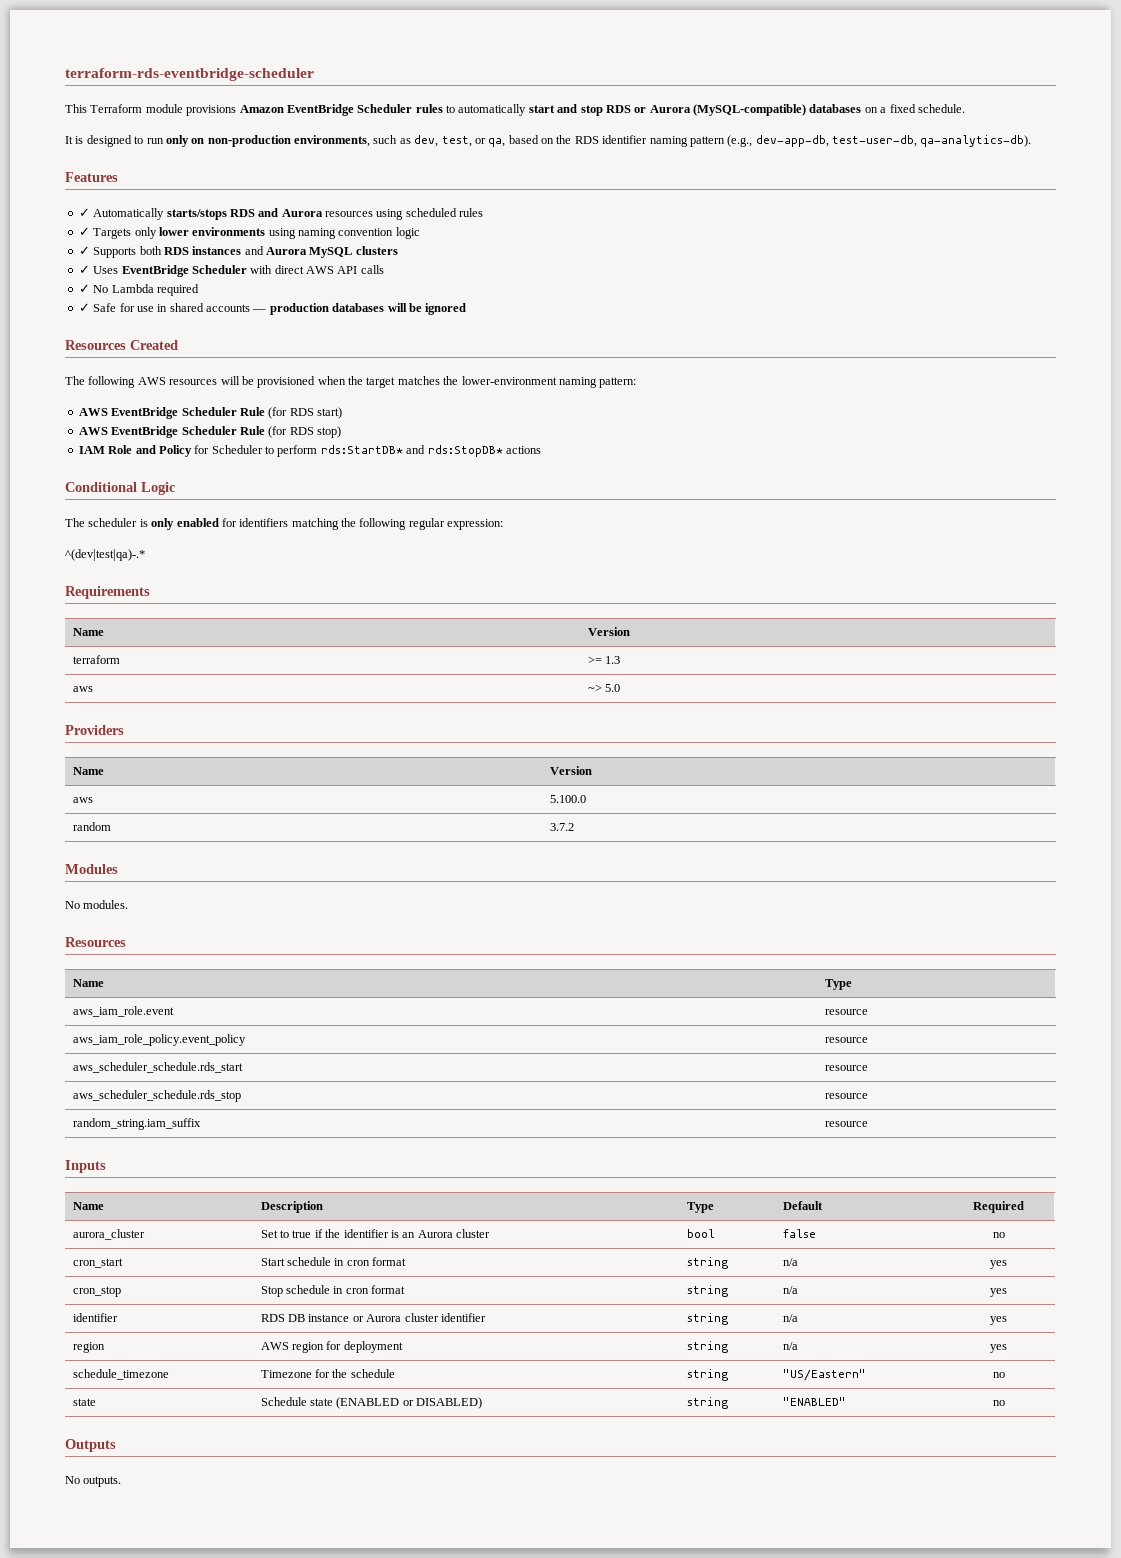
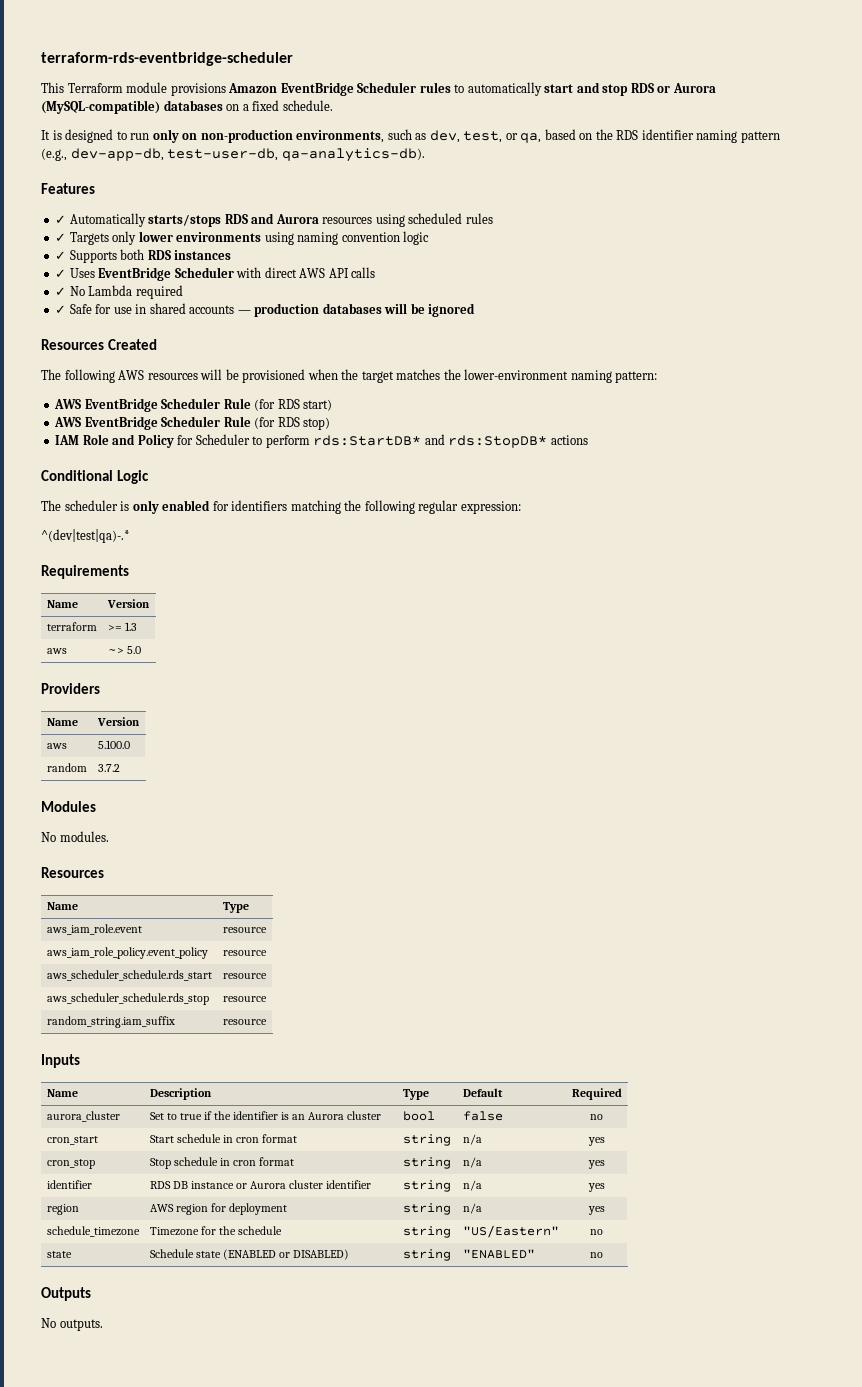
[244,246,398,258] and Aurora MySQL clusters -> (232, 255) none

